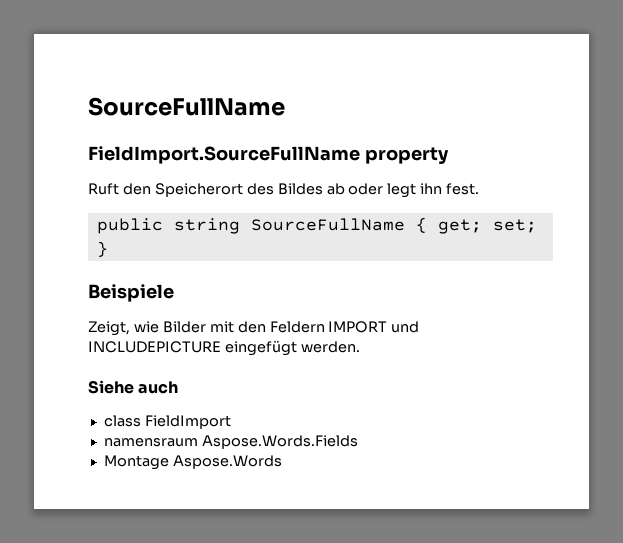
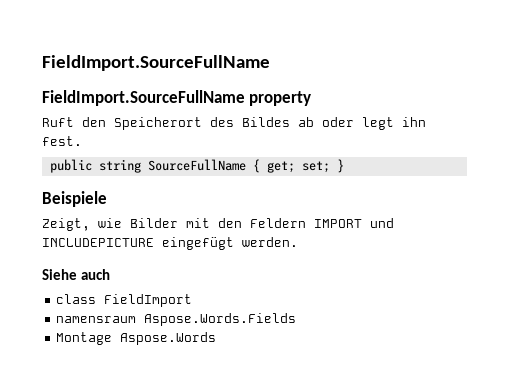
[88,97,285,116] SourceFullName -> [42,55,270,71] FieldImport.SourceFullName

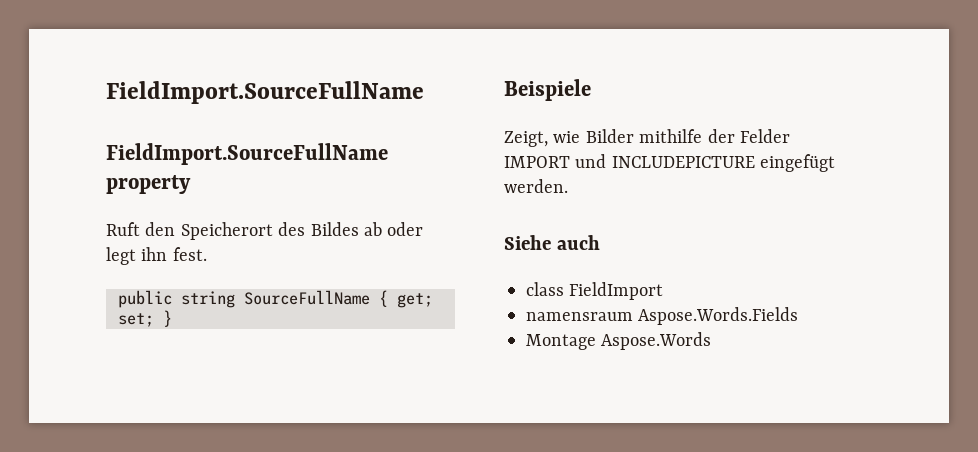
[186,218,306,228] mit den Feldern -> [639,129,790,143] mithilfe der Felder

